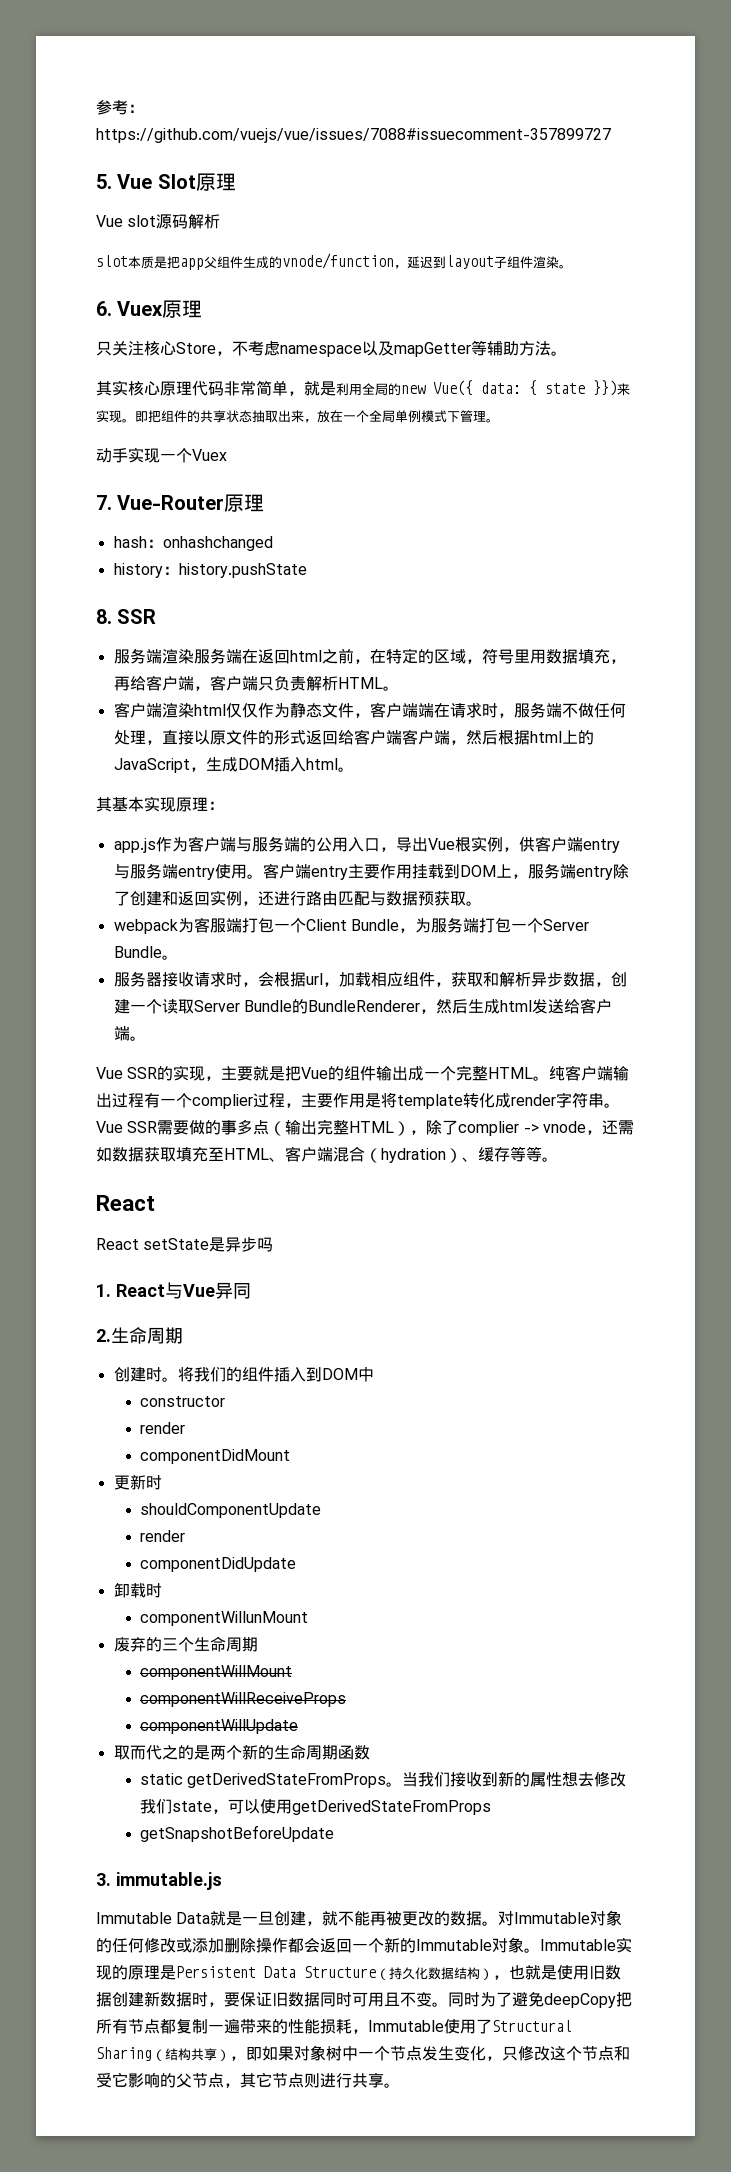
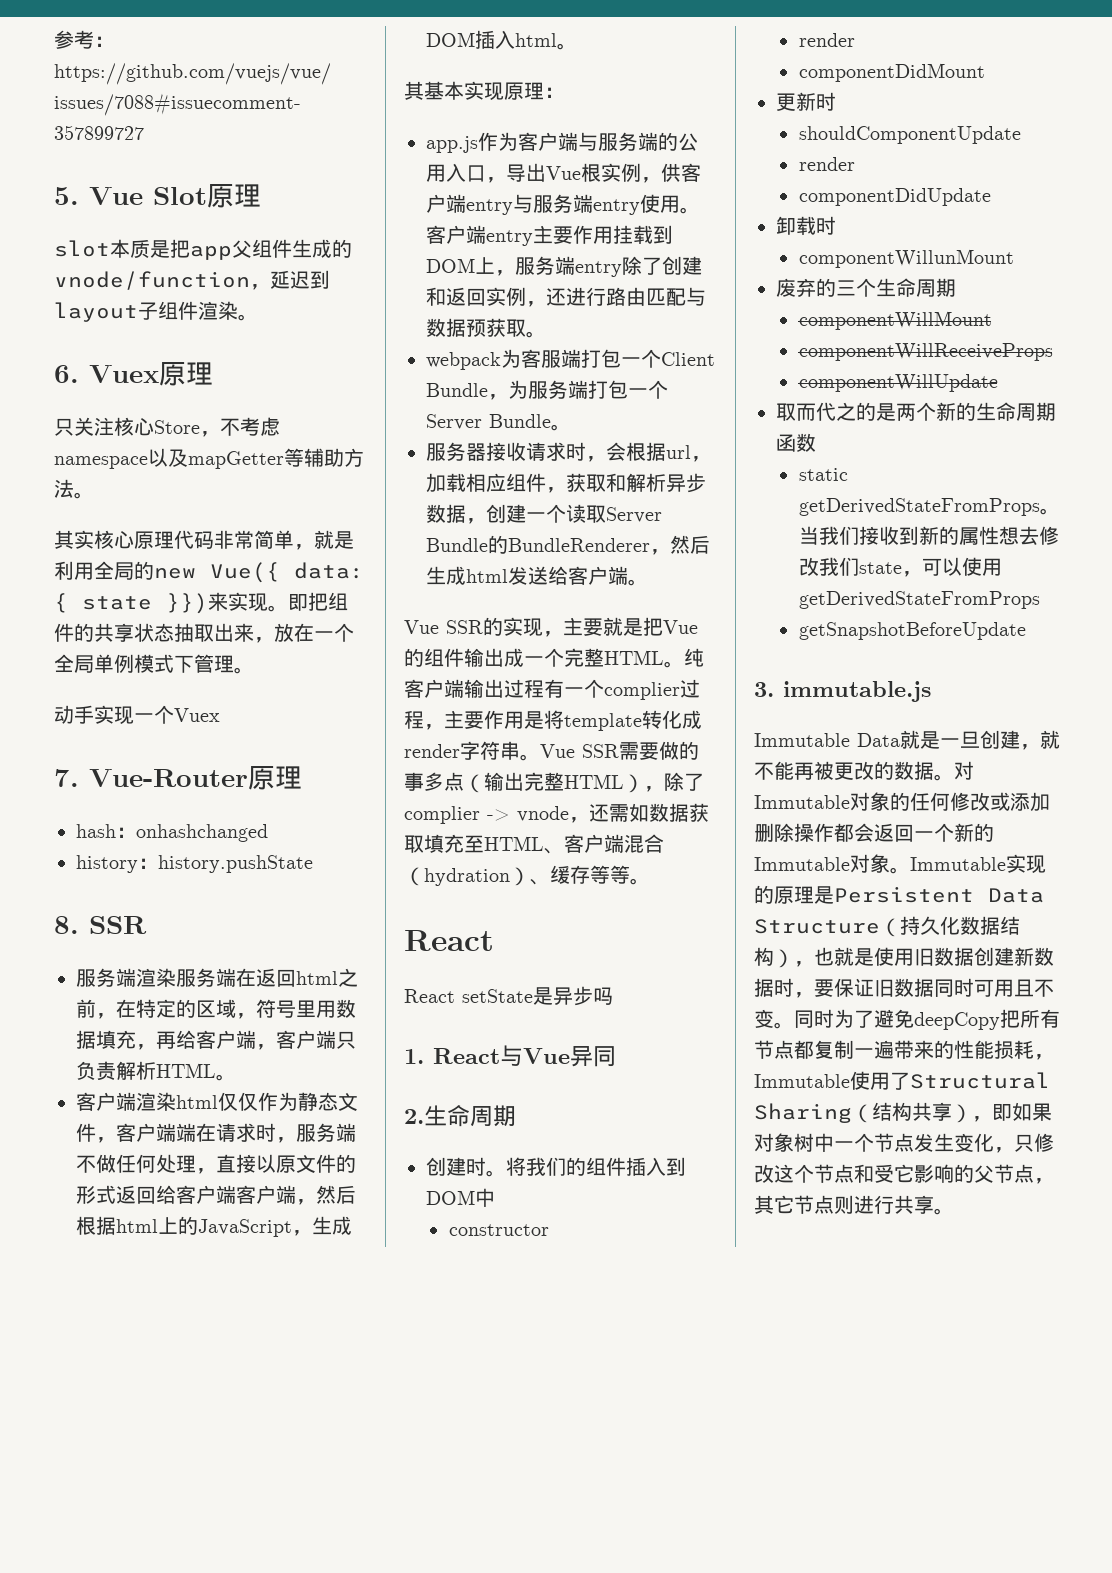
[96,214,221,229] // Vue slot源码解析 -> (261, 195) none

